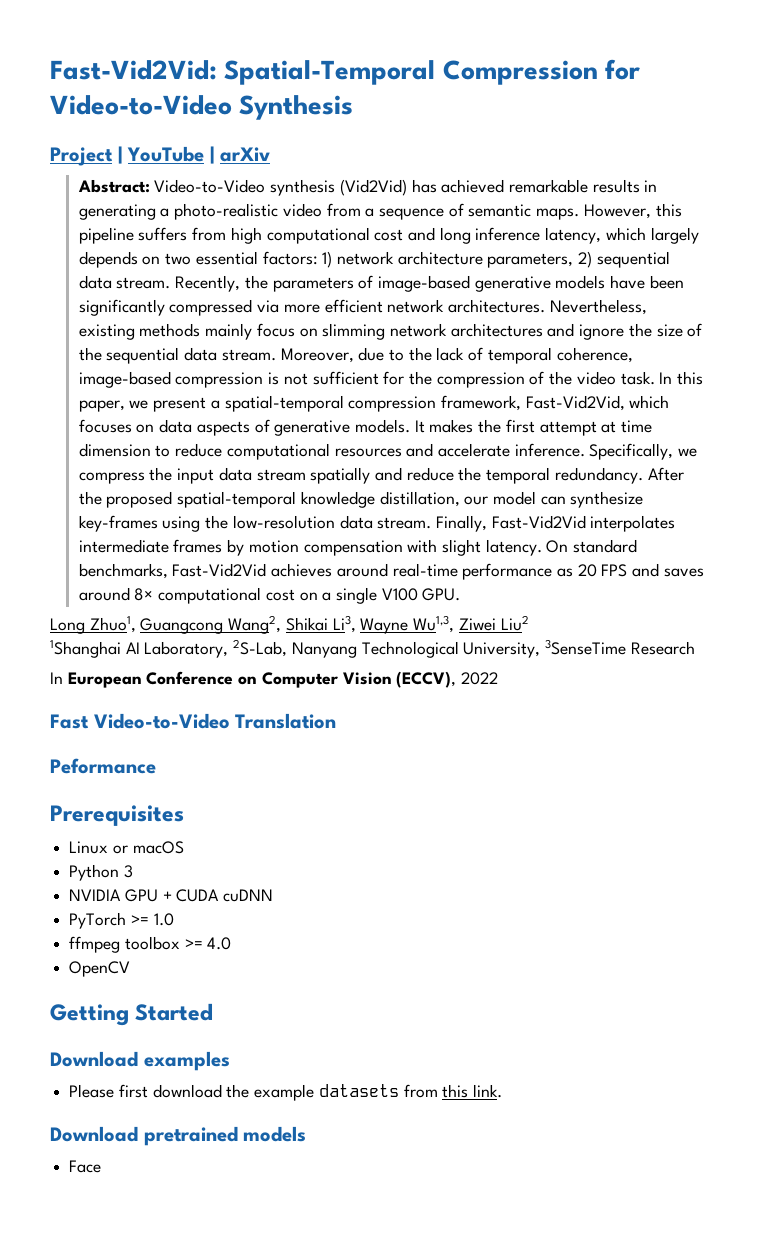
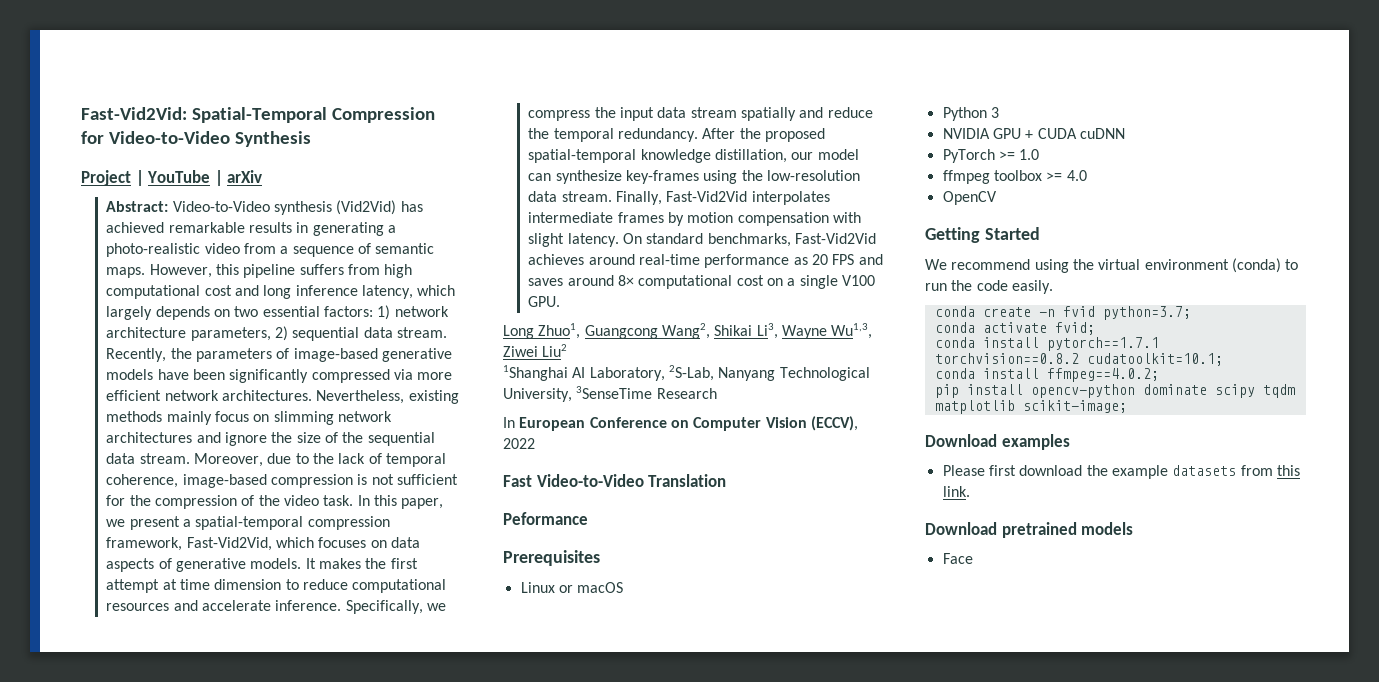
(214, 1012) none -> [925,258,1299,273] [925,280,1053,294] [934,306,1191,320] [934,322,1095,335] [934,337,1159,351] [934,353,1223,366] [934,368,1159,382] [934,384,1295,398] [934,400,1127,414] // We recommend using the virtual environment (conda) to run the code easily. // conda create -n fvid python=3.7; // conda activate fvid; // conda install pytorch==1.7.1 torchvision==0.8.2 cudatoolkit=10.1; // conda install ffmpeg==4.0.2; // pip install opencv-python dominate scipy tqdm matplotlib scikit-image;

